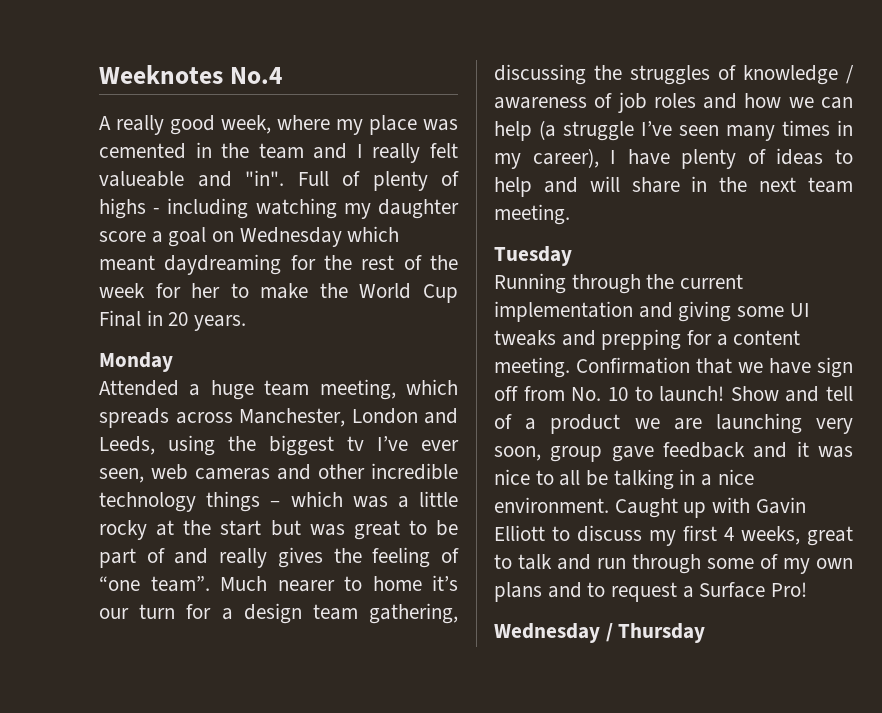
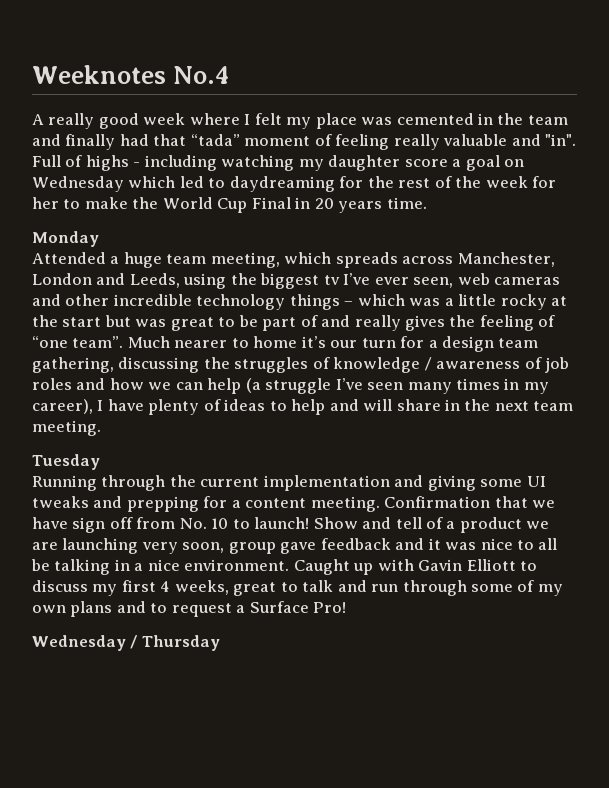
[221,115,330,134] week, where -> [143,113,282,125] week where I felt
[356,143,458,163] [99,171,184,187] I really felt valueable -> [65,134,508,150] finally had that “tada” moment of feeling really valuable
[372,171,459,191] plenty of -> (83, 161) none
[99,255,155,271] meant -> [179,176,226,188] led to
[194,315,247,331] years. -> [338,197,427,213] years time.

